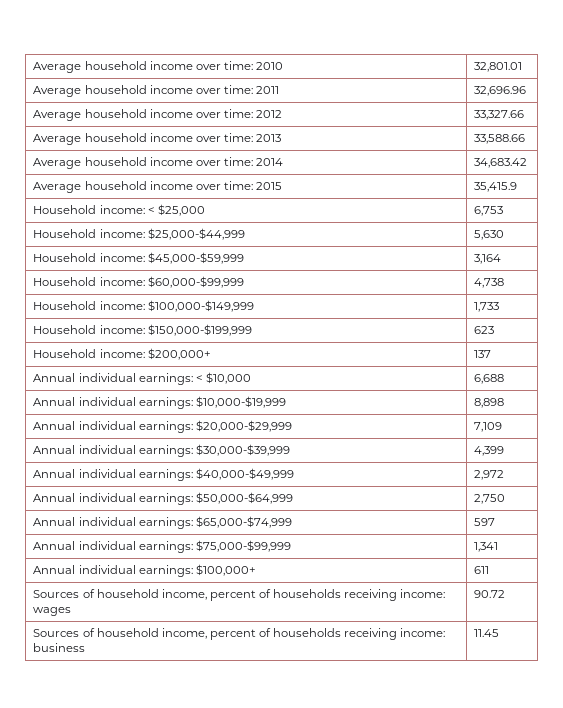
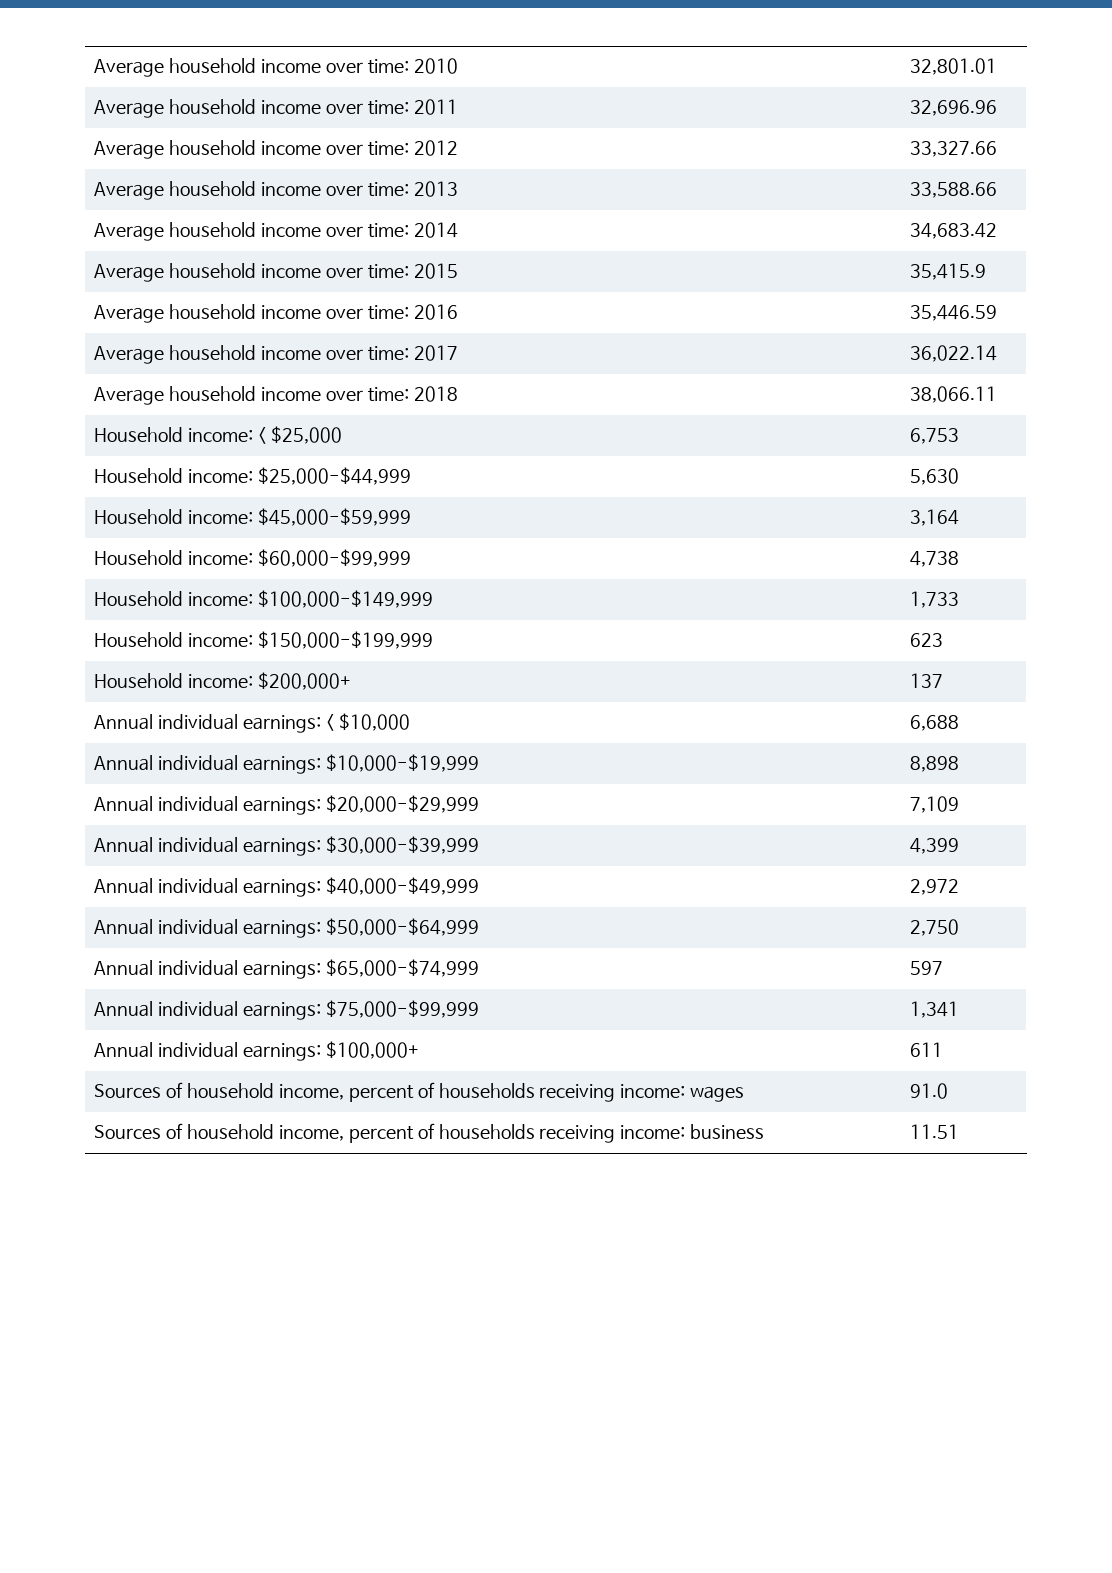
(518, 187) none -> [94,304,458,323] [910,305,998,321] [94,345,458,364] [910,345,998,362] [94,386,458,405] [910,386,998,403] // Average household income over time: 2016 | 35,446.59 // Average household income over time: 2017 | 36,022.14 // Average household income over time: 2018 | 38,066.11
[474,590,506,598] 90.72 -> [910,1083,949,1099] 91.0
[474,629,500,637] 11.45 -> [910,1124,960,1139] 11.51

